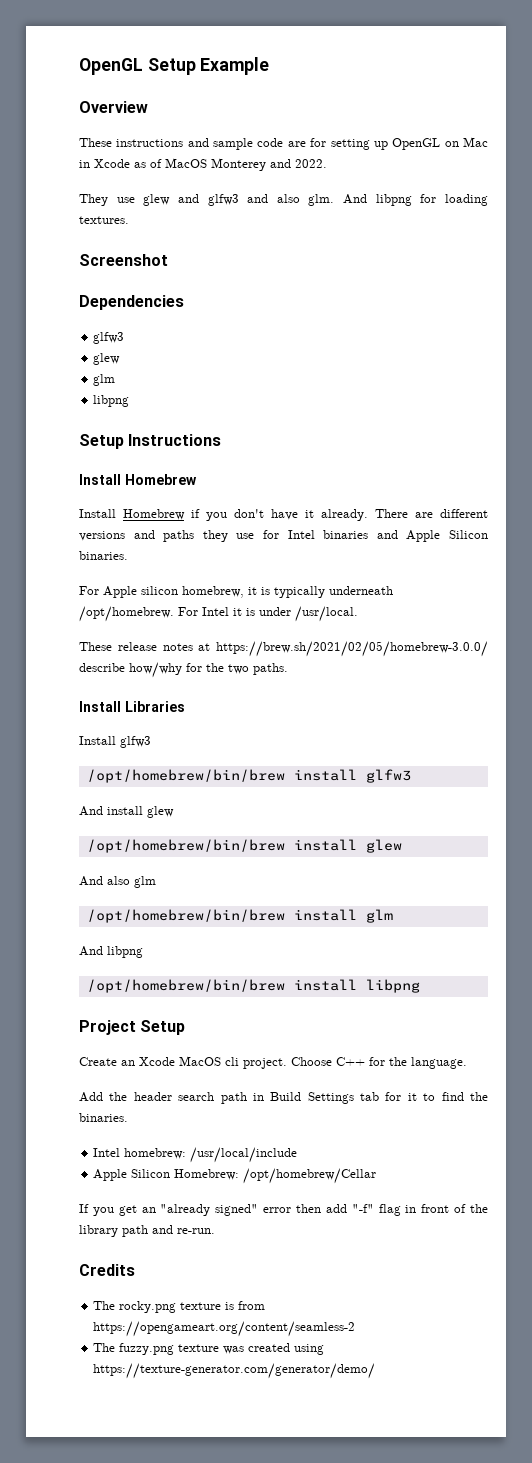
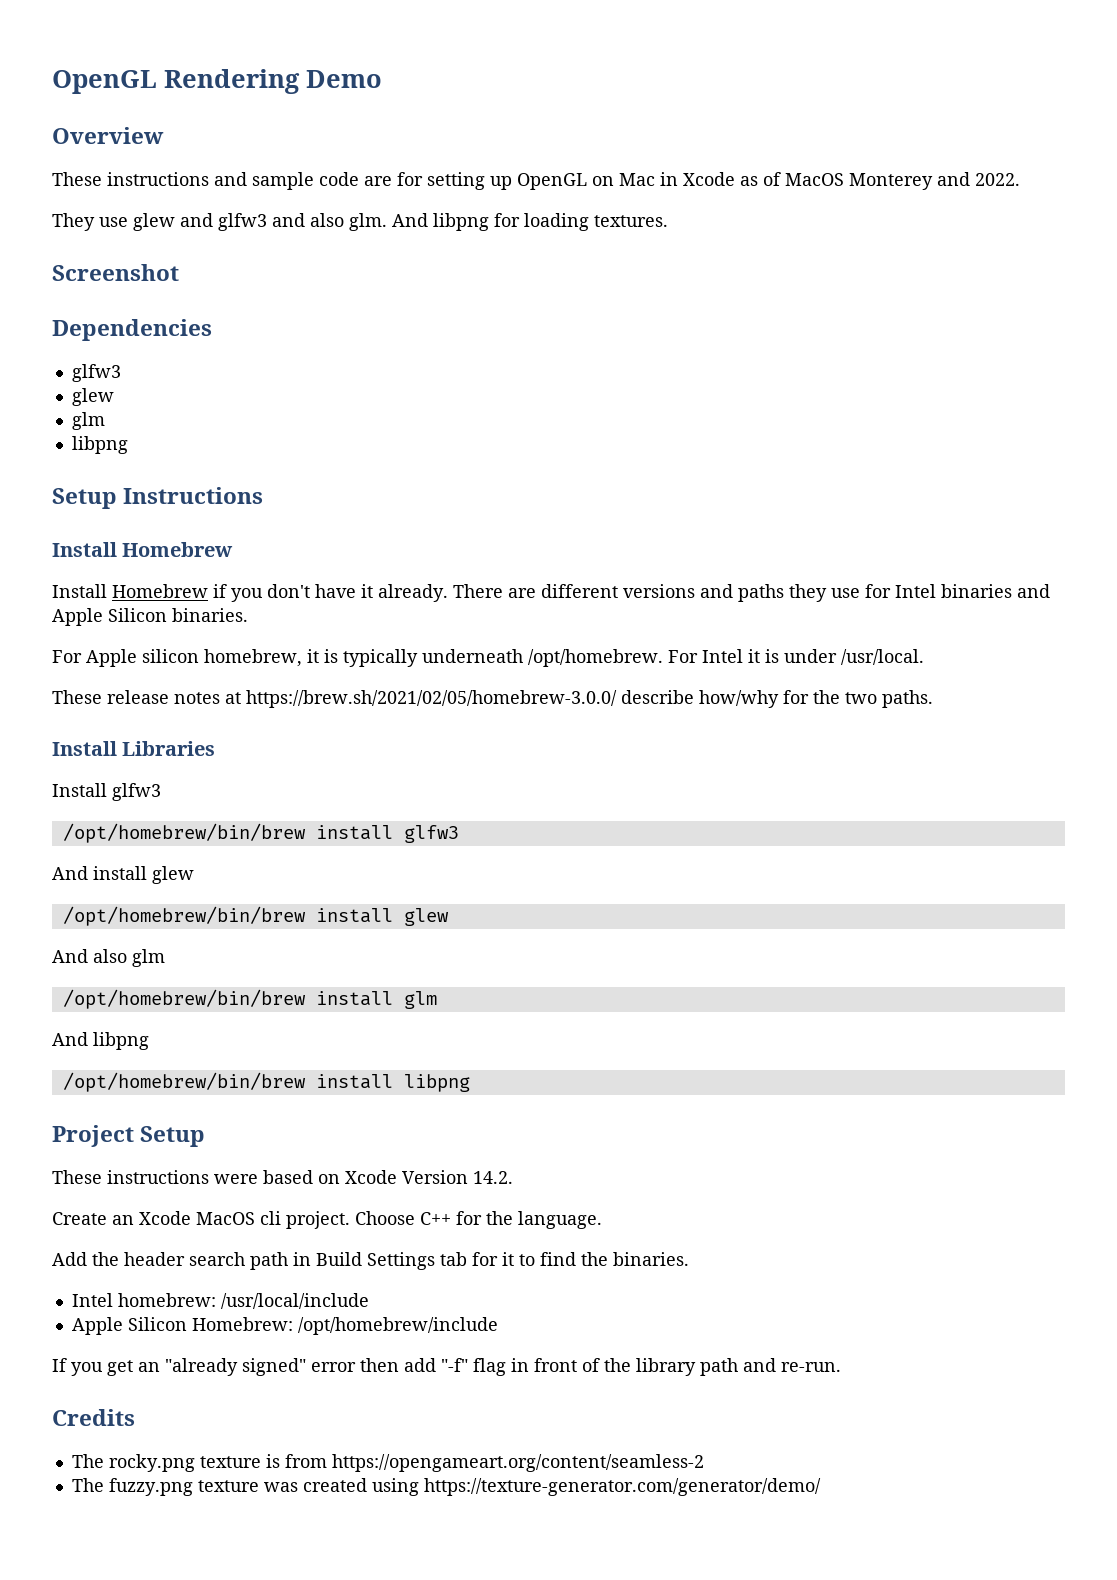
[79,57,270,75] OpenGL Setup Example -> [52,69,382,94] OpenGL Rendering Demo
(186, 1027) none -> [52,1170,513,1184] // These instructions were based on Xcode Version 14.2.
[243,1168,377,1184] /opt/homebrew/Cellar -> [297,1317,498,1335] /opt/homebrew/include

